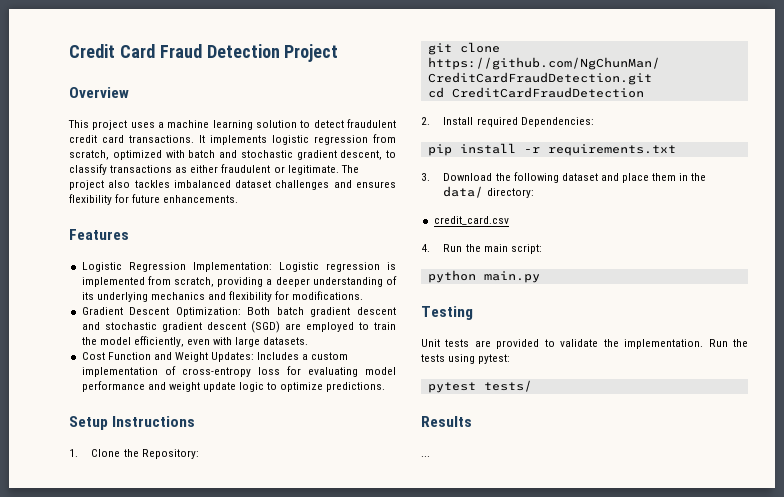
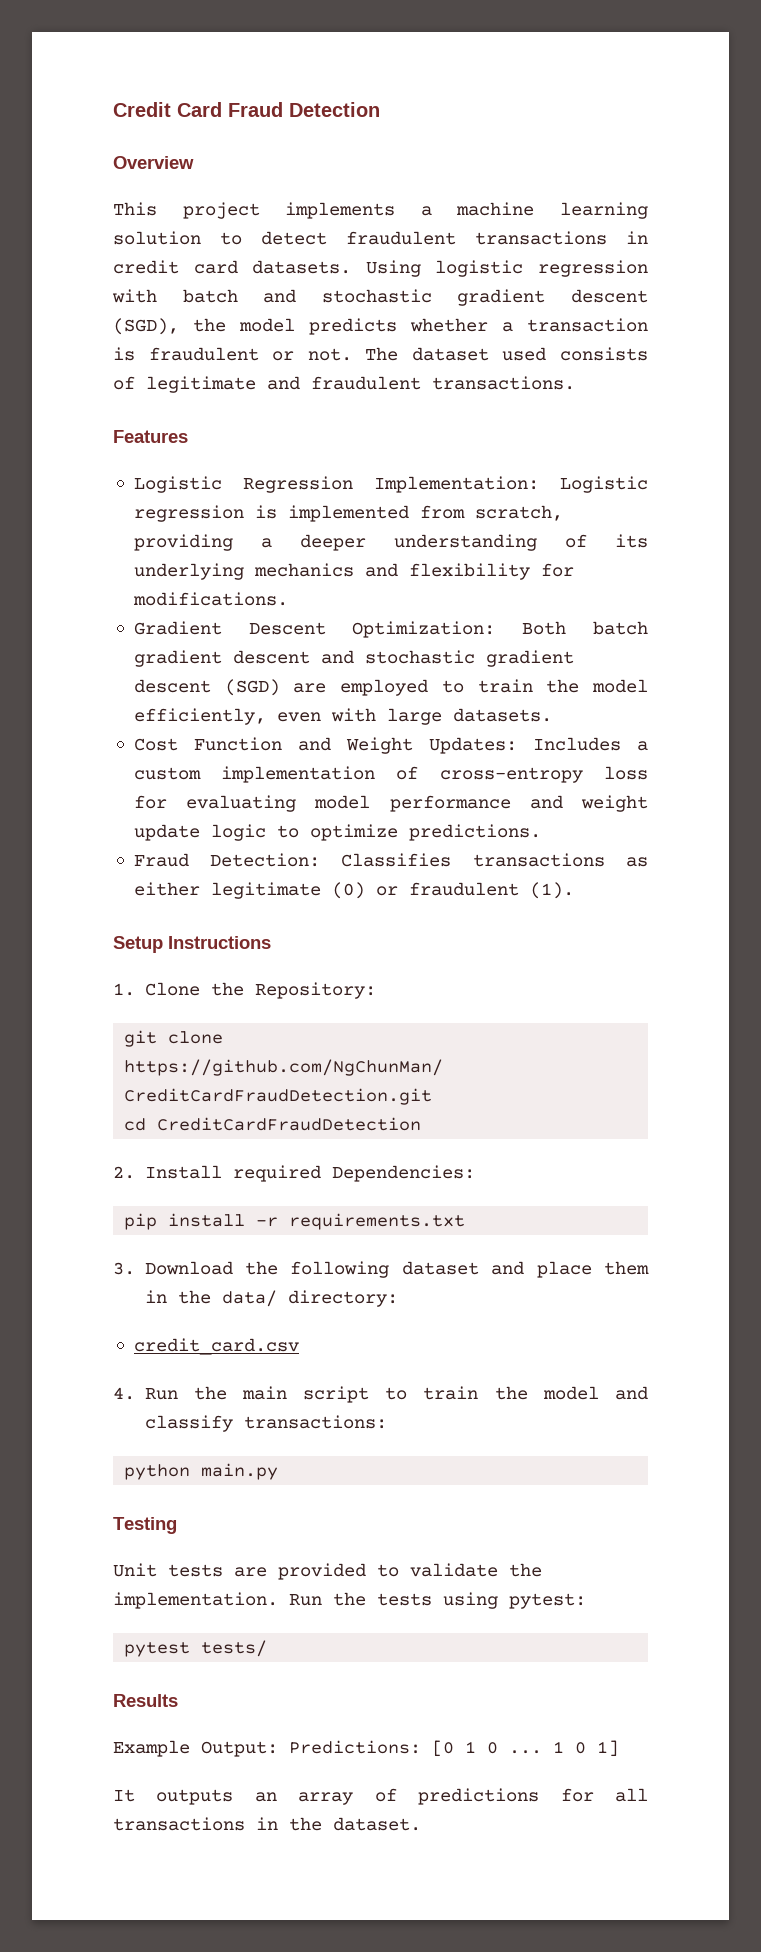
[284,44,339,62] Project -> (380, 109) none
[130,122,155,128] uses -> [285,202,396,219] implements
[69,134,396,145] [69,150,162,160] credit card transactions. It implements logistic regression from scratch, optimized -> [475,231,648,245] [113,260,648,277] transactions in credit card datasets. Using logistic regression
[340,150,396,160] [69,164,359,175] [69,180,396,190] [69,194,239,205] descent, to classify transactions as either fraudulent or legitimate. The project also tackles imbalanced dataset challenges and ensures flexibility for future enhancements. -> [571,289,648,303] [113,318,648,335] [113,347,648,361] [113,376,575,393] descent (SGD), the model predicts whether a transaction is fraudulent or not. The dataset used consists of legitimate and fraudulent transactions.
(386, 387) none -> [133,853,648,867] [133,882,574,899] // Fraud Detection: Classifies transactions as either legitimate (0) or fraudulent (1).
[510,244,542,254] script: -> [303,1386,648,1403] [144,1415,387,1432] script to train the model and classify transactions:
[421,456,430,457] ... -> [113,1740,619,1757] [113,1788,648,1805] [113,1817,421,1831] Example Output: Predictions: [0 1 0 ... 1 0 1] // It outputs an array of predictions for all transactions in the dataset.

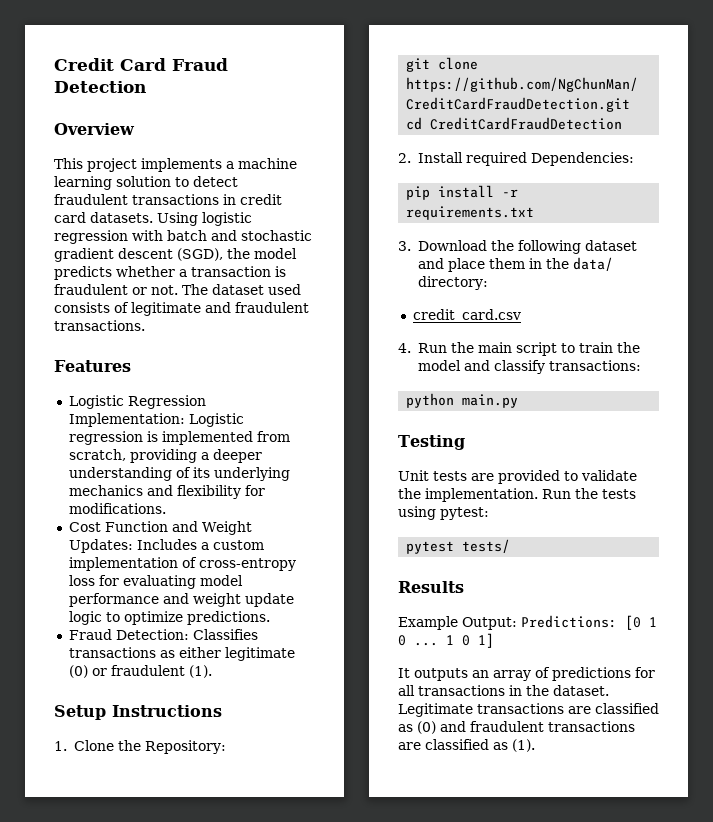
[133,621,648,638] [133,650,574,667] [133,679,649,696] [133,708,552,725] // Gradient Descent Optimization: Both batch gradient descent and stochastic gradient descent (SGD) are employed to train the model efficiently, even with large datasets. -> (166, 508) none
(421, 1824) none -> [398,703,659,717] [398,721,635,734] [398,739,535,752] Legitimate transactions are classified as (0) and fraudulent transactions are classified as (1).

